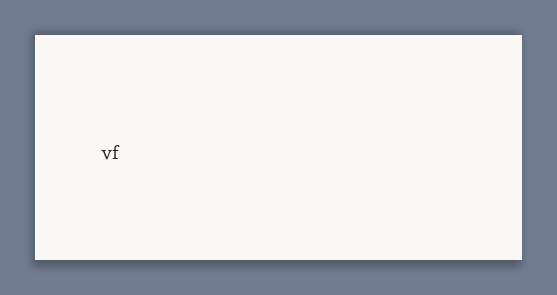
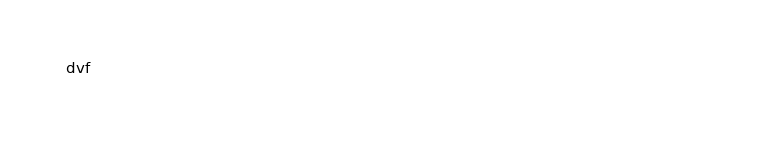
[101,145,120,161] vf -> [66,62,91,73] dvf

